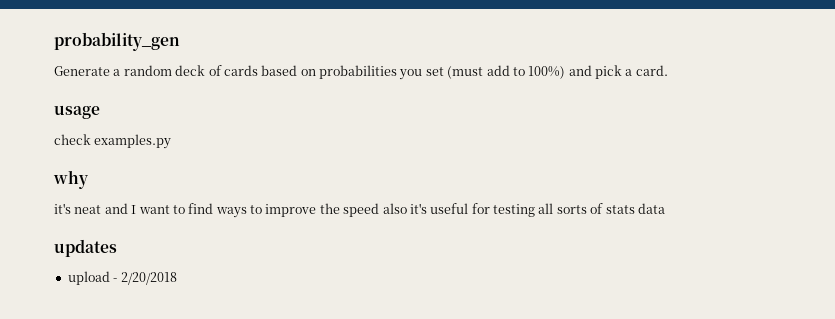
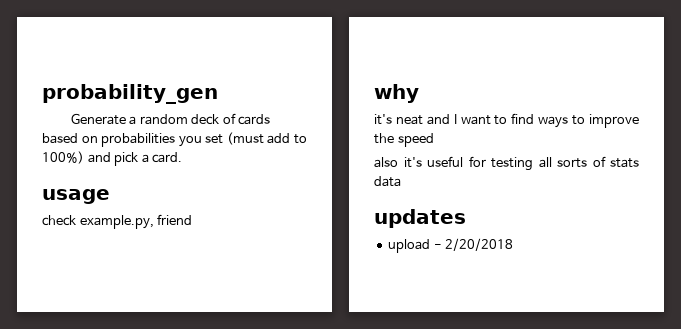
[94,134,172,149] examples.py -> [79,214,193,229] example.py, friend
(380, 210) none -> (434, 140) //

